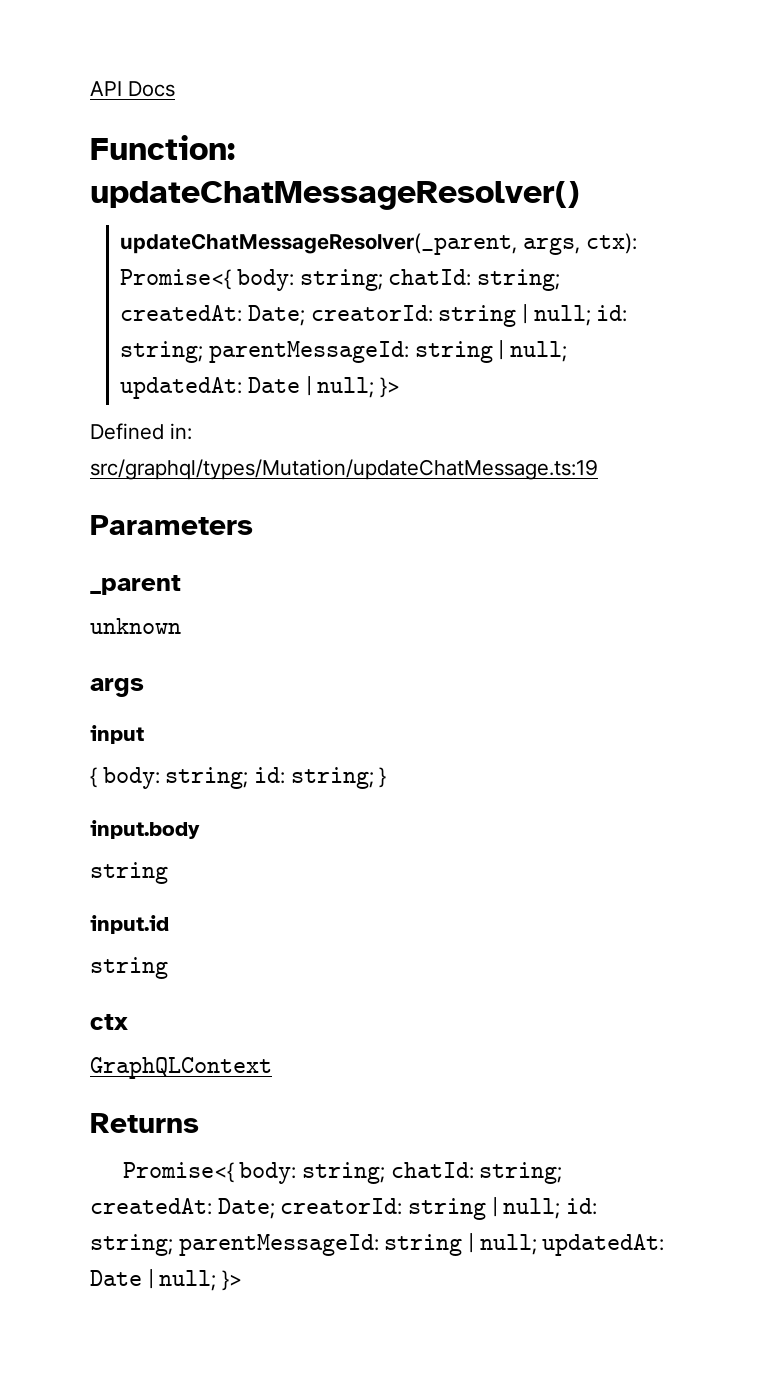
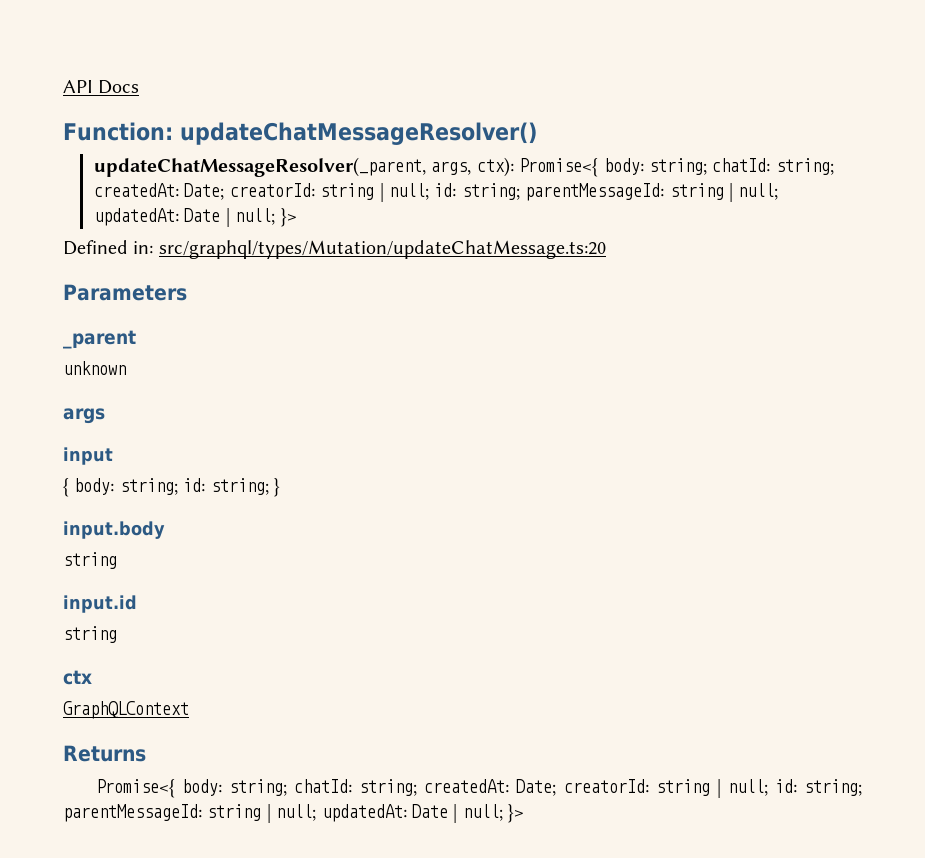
[90,459,598,480] src/graphql/types/Mutation/updateChatMessage.ts:19 -> [158,240,606,259] src/graphql/types/Mutation/updateChatMessage.ts:20

